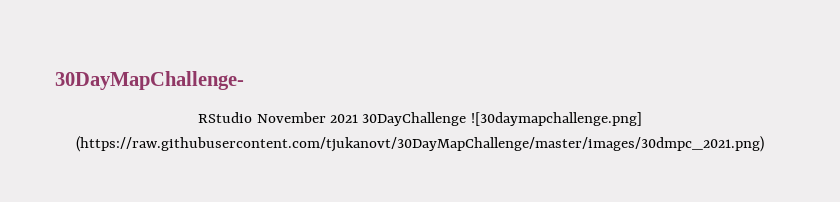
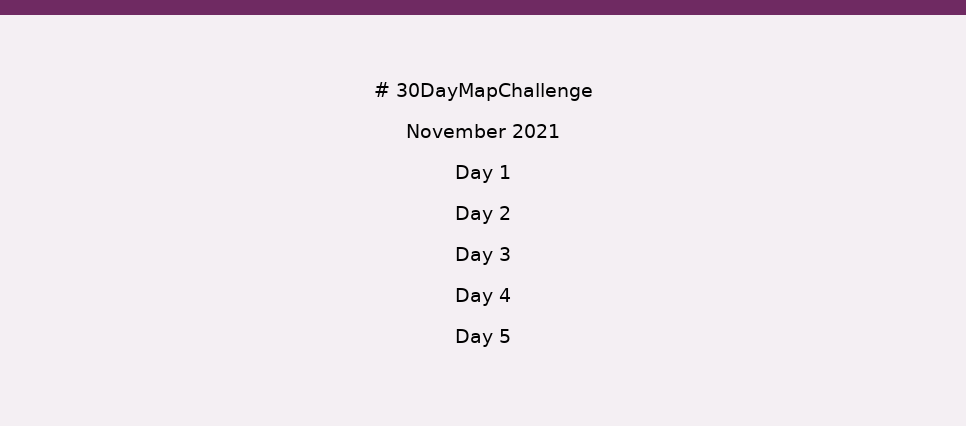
[55,71,244,90] [198,112,253,123] 30DayMapChallenge- // RStudio -> [373,82,593,101] # 30DayMapChallenge //
[362,112,642,126] [76,136,764,152] 30DayChallenge ![30daymapchallenge.png] (https://raw.githubusercontent.com/tjukanovt/30DayMapChallenge/master/images/30dmpc_2021.png) -> [455,165,511,183] [455,206,511,224] [455,247,511,265] [455,288,511,306] [455,329,511,347] // Day 1 // Day 2 // Day 3 // Day 4 // Day 5

